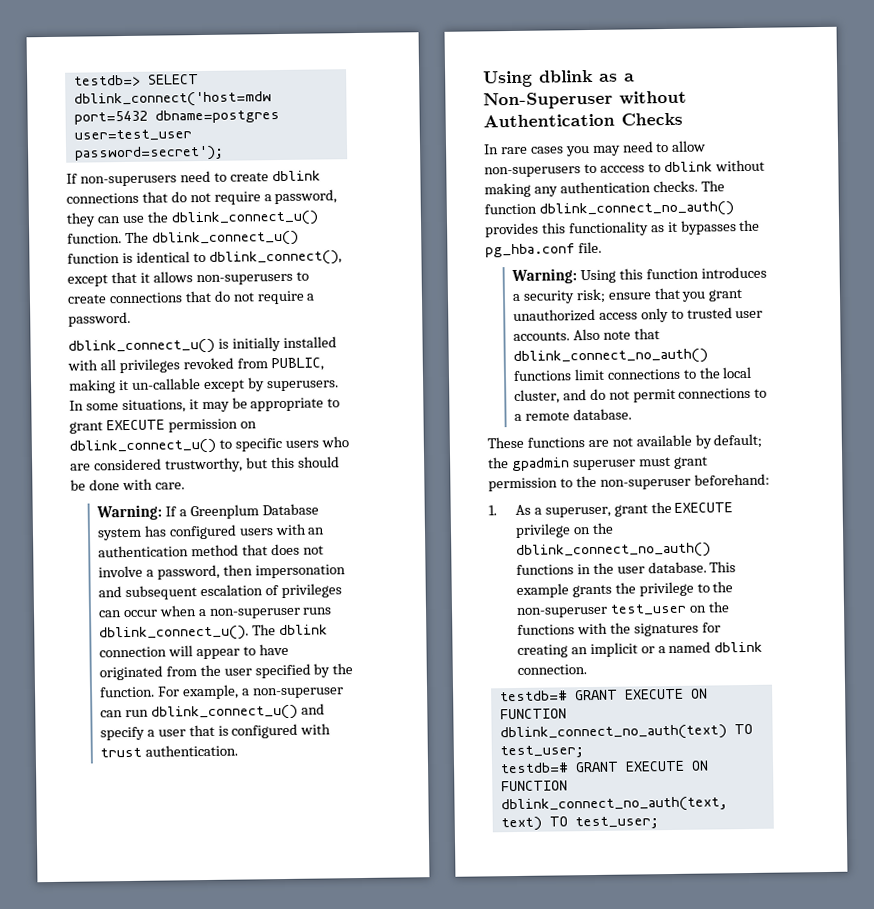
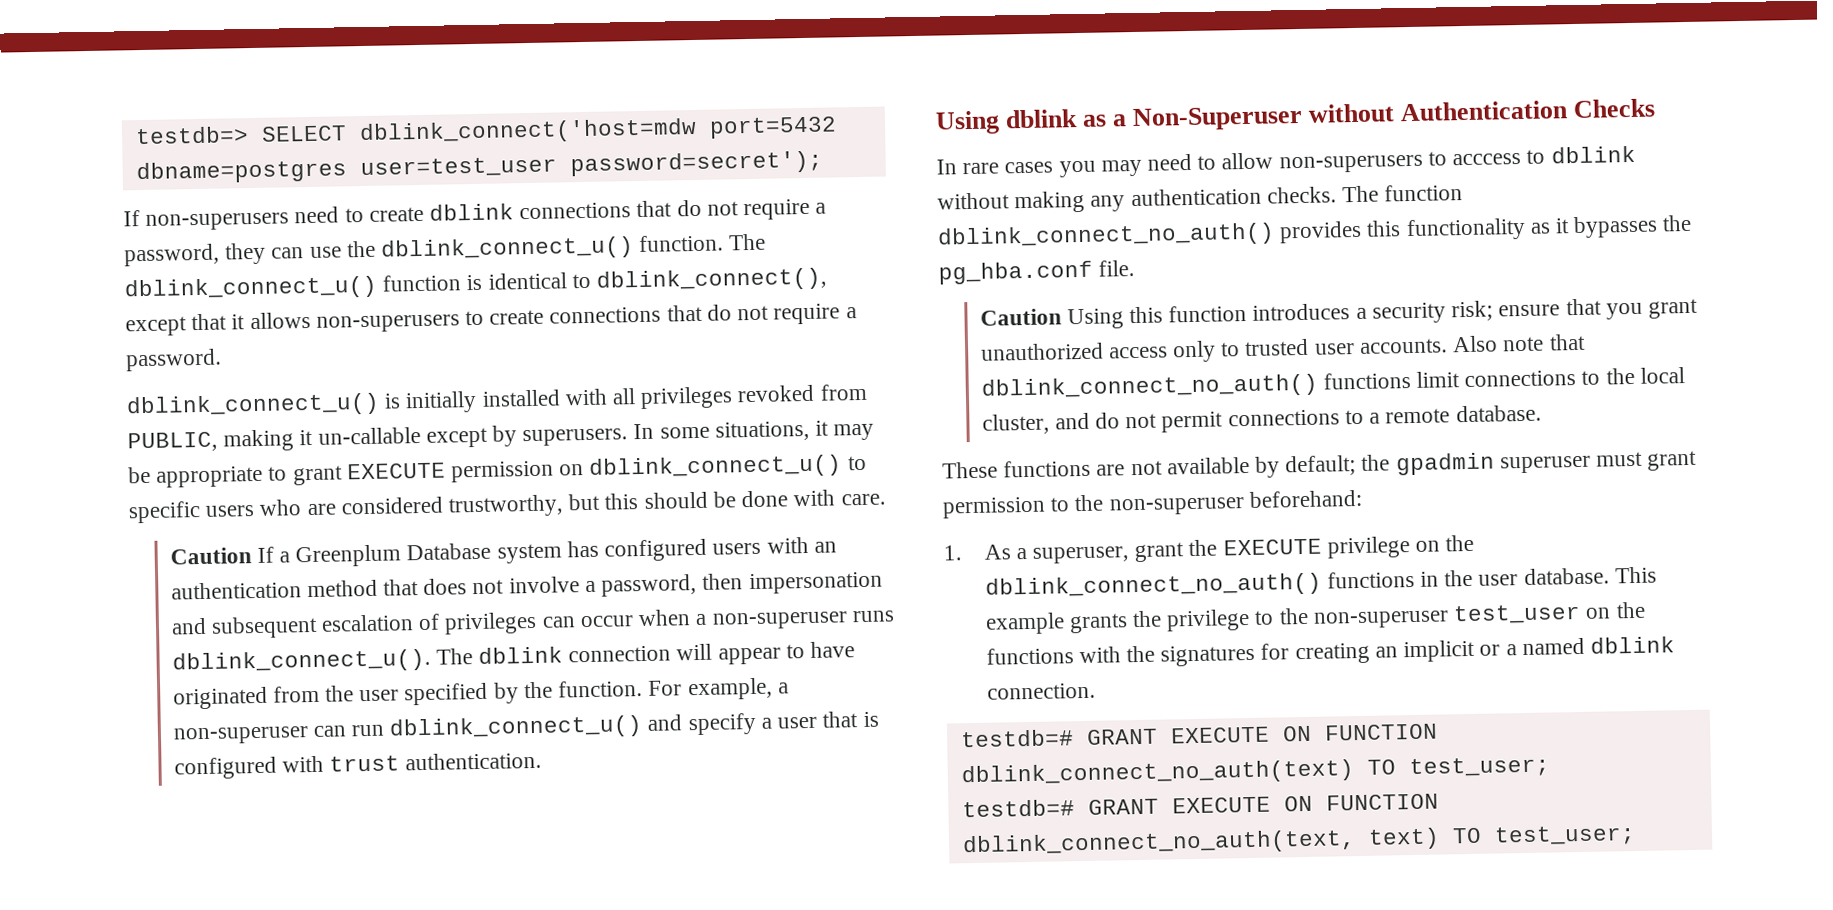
[95,504,162,521] Warning: -> [169,547,252,565] Caution
[510,268,577,285] Warning: -> [979,308,1062,326] Caution

